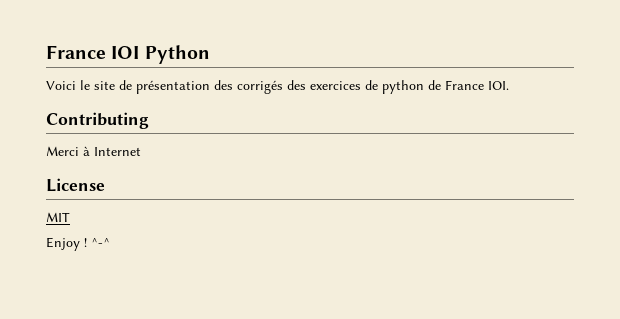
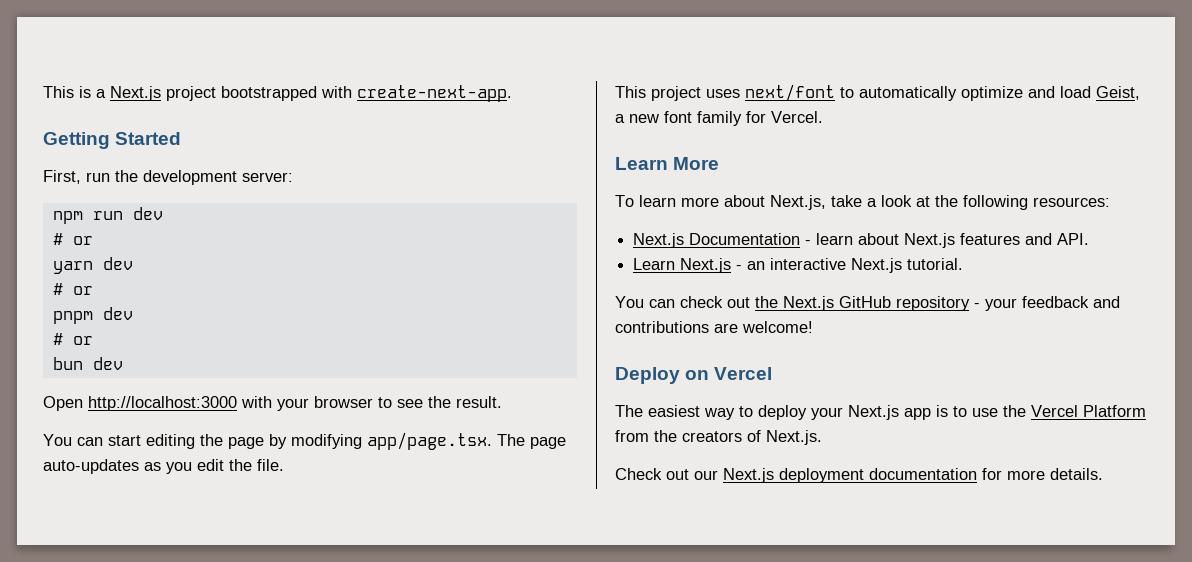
[46,45,210,64] [46,80,509,94] [46,112,149,129] [46,146,141,156] [46,178,105,192] [46,212,70,222] [46,237,110,251] France IOI Python // Voici le site de présentation des corrigés des exercices de python de France IOI. // Contributing // Merci à Internet // License // MIT // Enjoy ! ^-^ -> [43,85,512,102] [43,132,182,149] [43,170,293,185] [52,207,163,224] [52,233,93,245] [52,257,133,274] [52,283,93,295] [52,307,133,324] [52,333,93,345] [52,357,123,370] [43,396,502,411] [43,432,566,450] [43,459,284,474] [615,84,1140,102] [615,111,823,126] [615,157,720,170] [615,195,1110,210] [633,233,1090,248] [633,258,964,273] [615,296,1120,311] [615,321,813,333] [615,367,773,384] [615,405,1146,420] [615,430,822,445] [615,468,1103,483] This is a Next.js project bootstrapped with create-next-app. // Getting Started // First, run the development server: // npm run dev // # or // yarn dev // # or // pnpm dev // # or // bun dev // Open http://localhost:3000 with your browser to see the result. // You can start editing the page by modifying app/page.tsx. The page auto-updates as you edit the file. // This project uses next/font to automatically optimize and load Geist, a new font family for Vercel. // Learn More // To learn more about Next.js, take a look at the following resources: // Next.js Documentation - learn about Next.js features and API. // Learn Next.js - an interactive Next.js tutorial. // You can check out the Next.js GitHub repository - your feedback and contributions are welcome! // Deploy on Vercel // The easiest way to deploy your Next.js app is to use the Vercel Platform from the creators of Next.js. // Check out our Next.js deployment documentation for more details.

